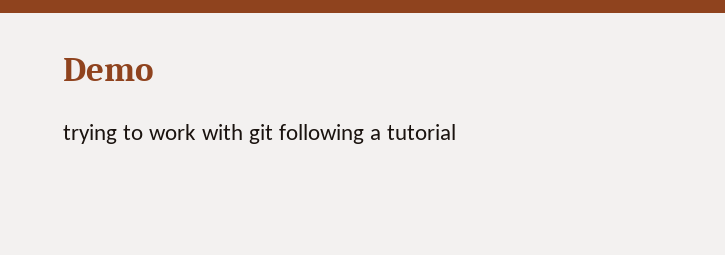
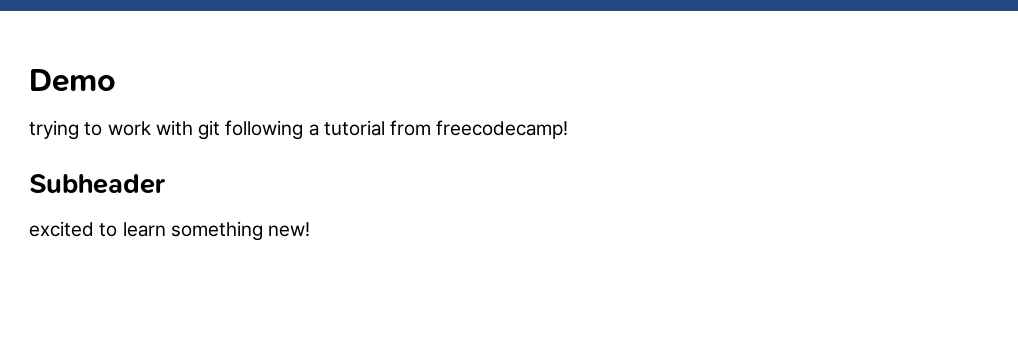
(457, 132) none -> [390,120,569,139] [29,174,166,194] [29,221,311,241] from freecodecamp! // Subheader // excited to learn something new!

